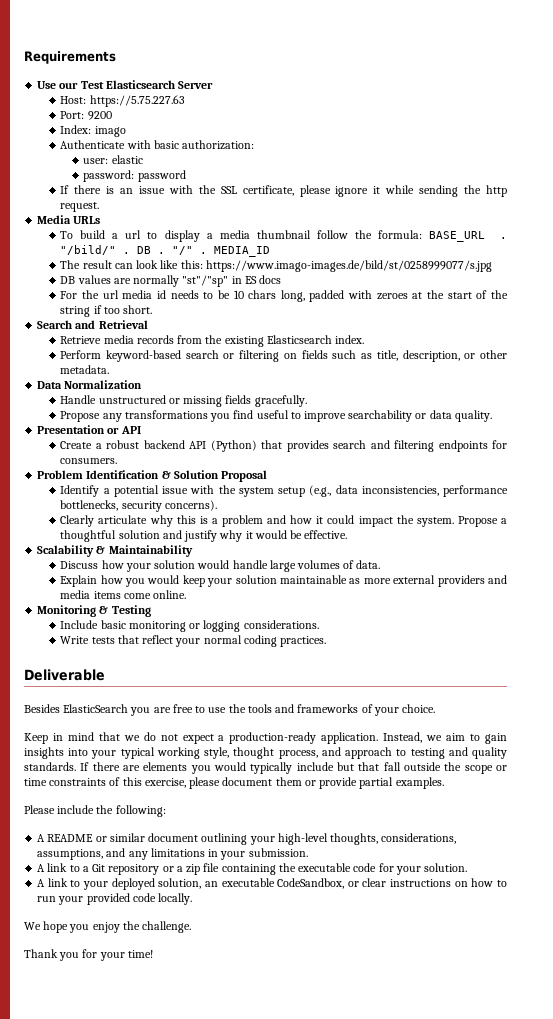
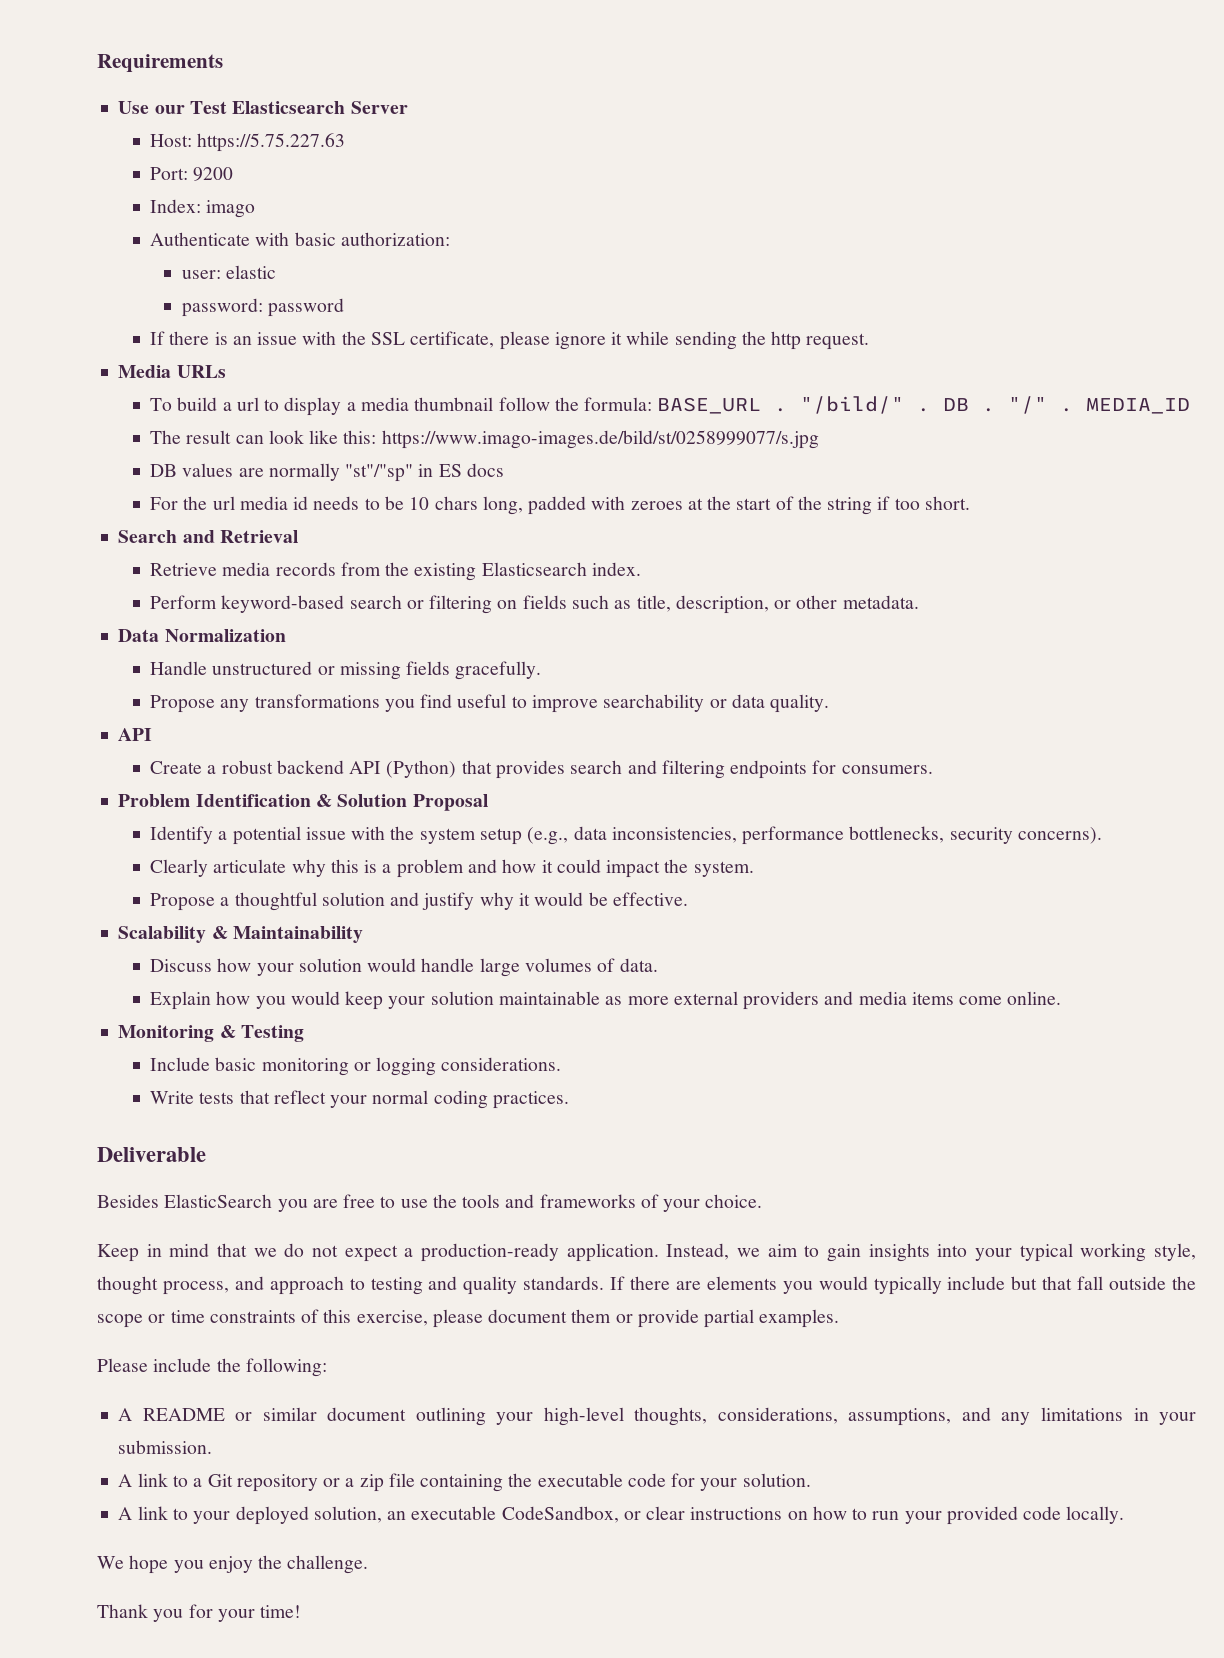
[37,425,120,434] Presentation or -> (830, 703) none
(454, 522) none -> (754, 869) //

